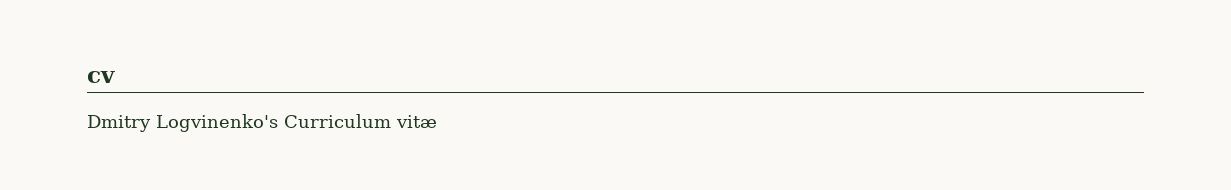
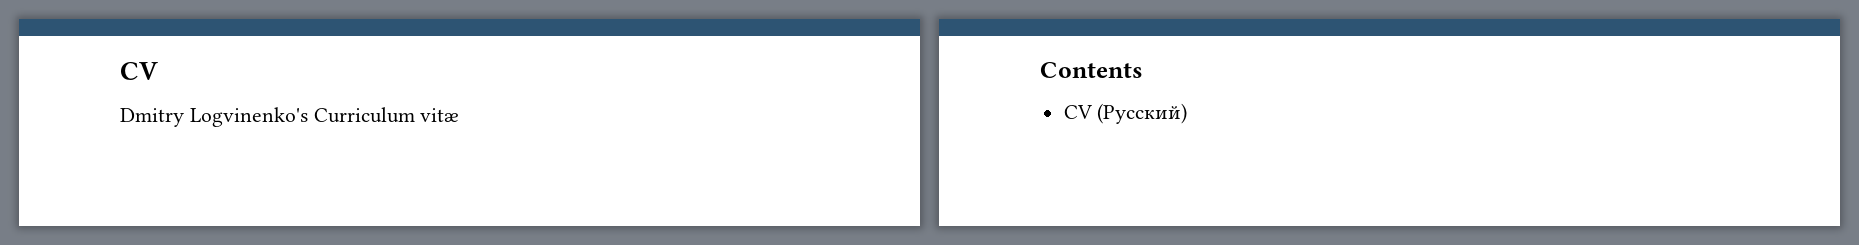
[87,71,115,83] cv -> [120,62,158,80] CV
(437, 121) none -> [1040,62,1143,78] [1063,103,1188,124] // Contents // CV (Русский)

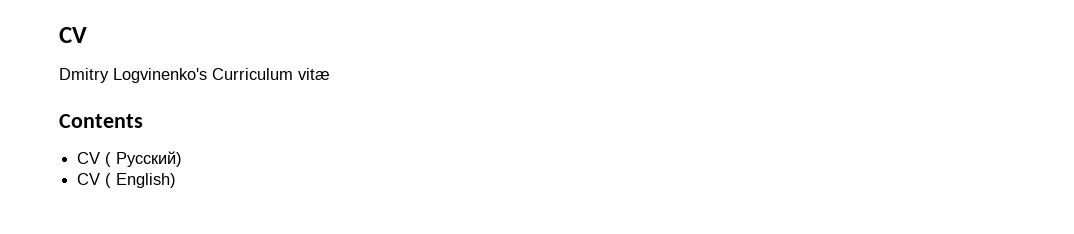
[1097,103,1188,124] (Русский) -> [105,151,183,167] [77,173,177,188] ( Русский) // CV ( English)

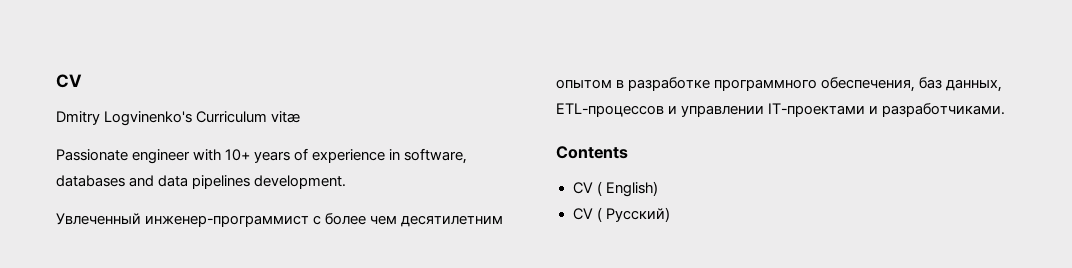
(330, 74) none -> [56,148,468,164] [56,175,347,189] [56,213,504,227] [556,77,1003,92] [556,103,1006,117] // Passionate engineer with 10+ years of experience in software, databases and data pipelines development. // Увлеченный инженер-программист с более чем десятилетним опытом в разработке программного обеспечения, баз данных, ETL-процессов и управлении IT-проектами и разработчиками.
[116,151,183,167] [77,173,177,188] Русский) // CV ( English) -> [605,181,658,197] [572,207,670,222] English) // CV ( Русский)

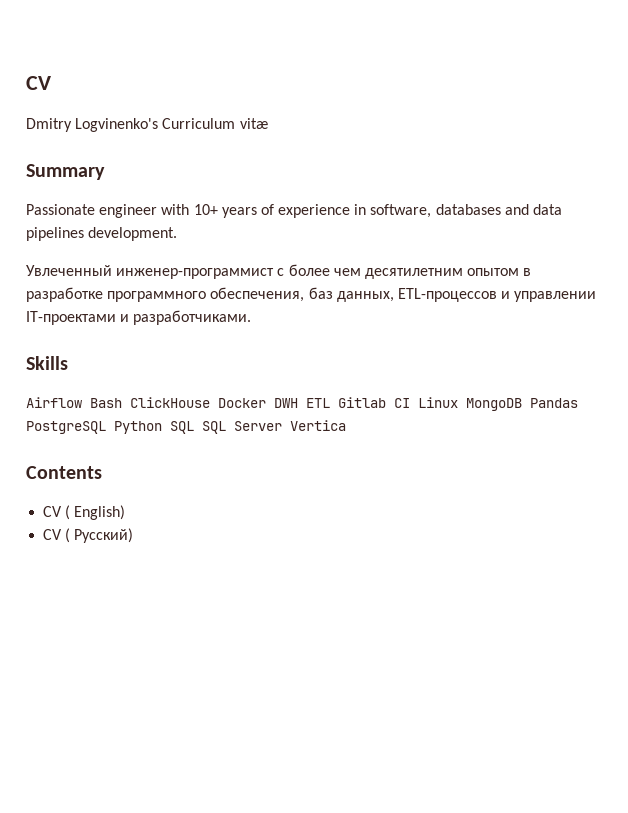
(301, 117) none -> [26,164,105,180] // Summary
(1006, 110) none -> [26,356,68,370] [26,397,578,411] [26,420,346,434] // Skills // Airflow Bash ClickHouse Docker DWH ETL Gitlab CI Linux MongoDB Pandas PostgreSQL Python SQL SQL Server Vertica

